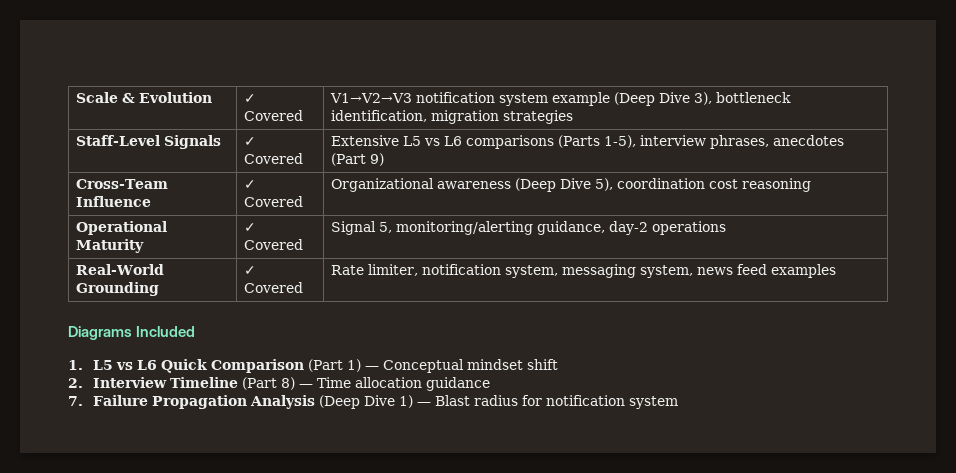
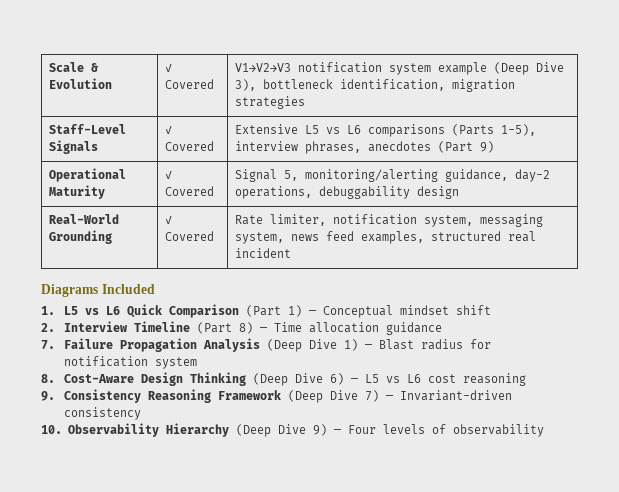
[75,179,168,189] [75,196,151,207] [243,180,256,189] [243,196,303,207] [330,178,811,192] // Cross-Team Influence | ✓ Covered | Organizational awareness (Deep Dive 5), coordination cost reasoning -> (495, 147) none
[651,221,726,235] operations -> [235,186,460,199] operations, debuggability design
[770,264,836,278] examples -> [361,231,537,244] [235,248,292,258] examples, structured real incident
(678, 402) none -> [41,372,526,386] [41,389,512,403] [63,407,141,420] [41,423,544,437] // 8. Cost-Aware Design Thinking (Deep Dive 6) — L5 vs L6 cost reasoning // 9. Consistency Reasoning Framework (Deep Dive 7) — Invariant-driven consistency // 10. Observability Hierarchy (Deep Dive 9) — Four levels of observability

